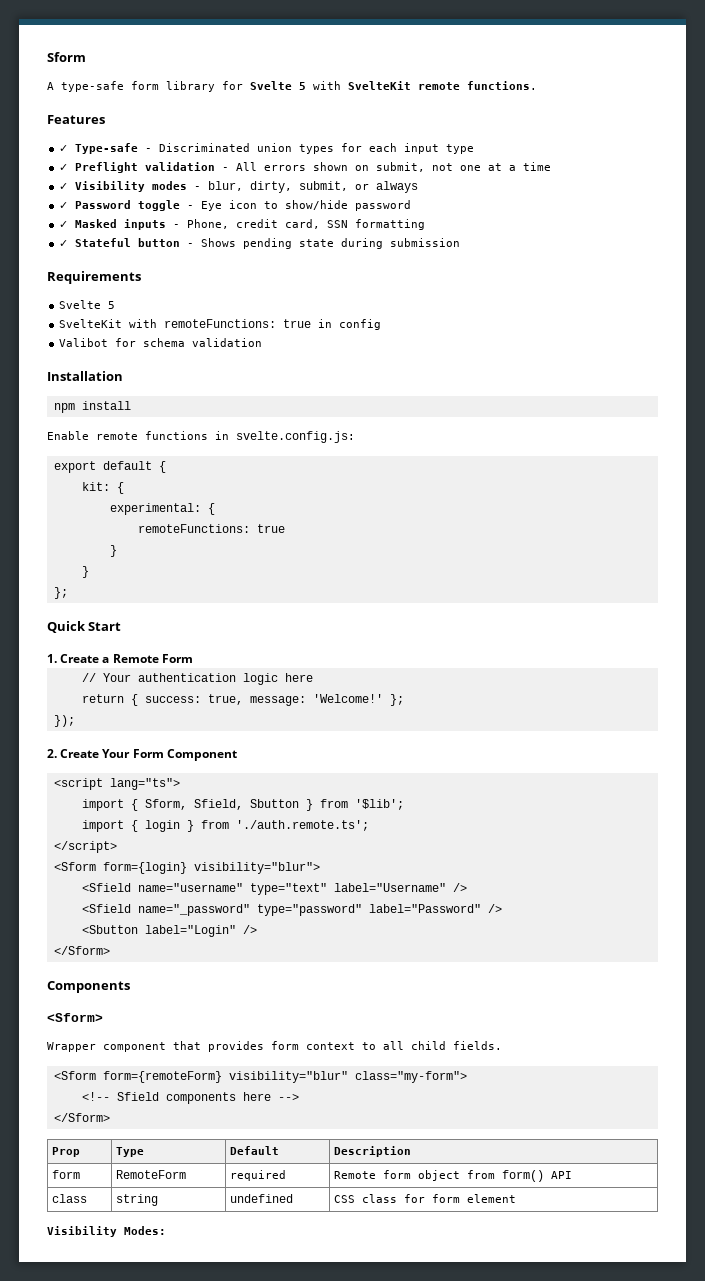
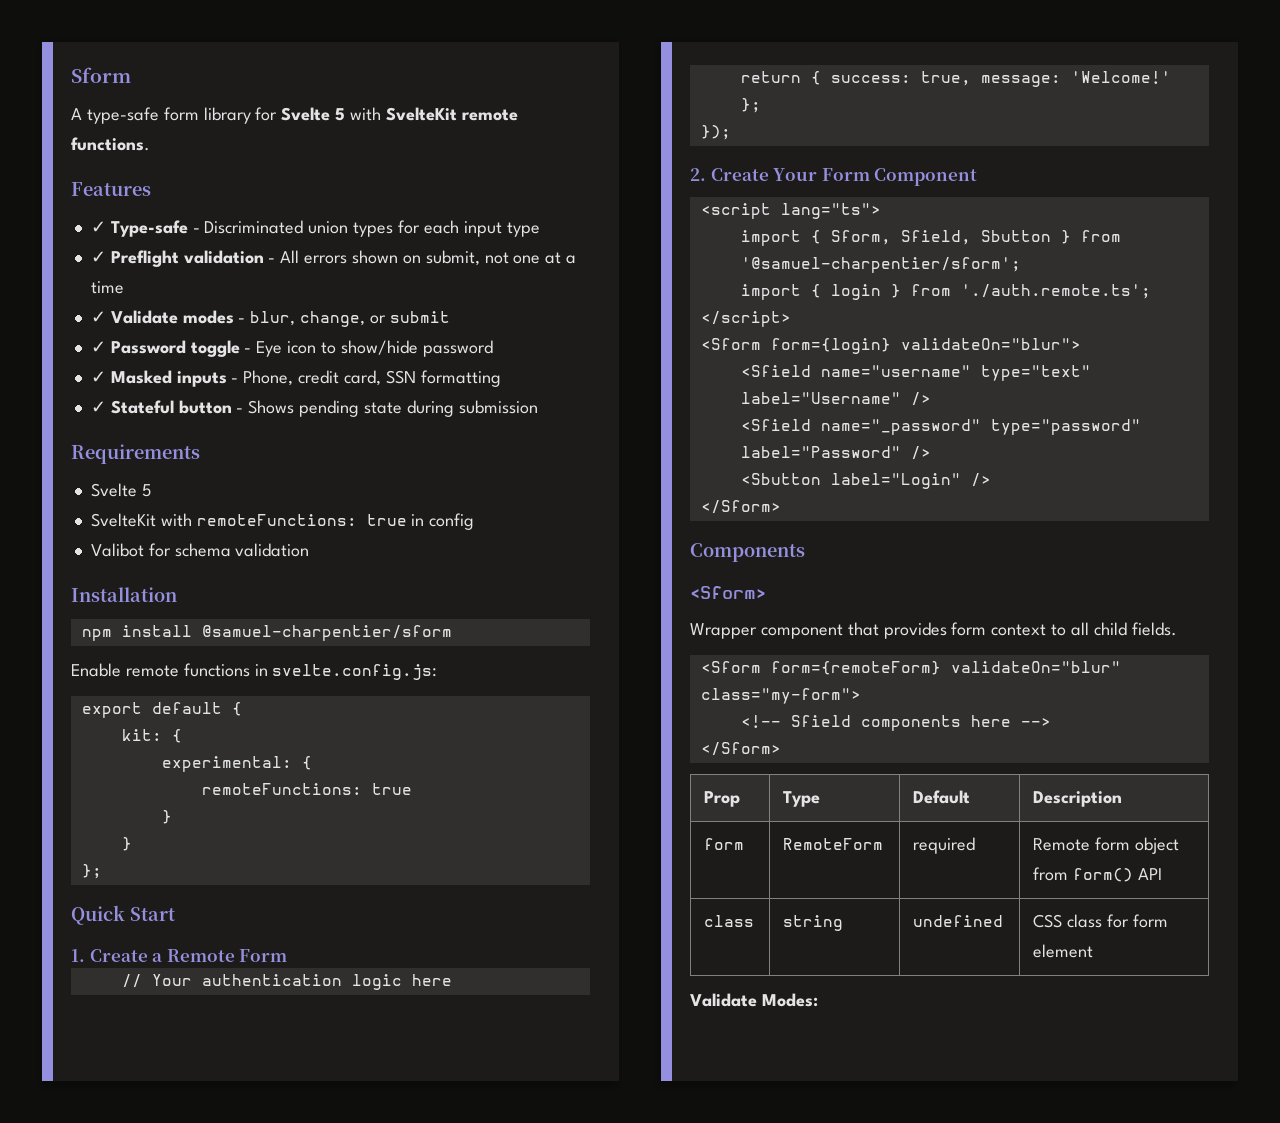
[75,181,146,192] Visibility -> [110,310,178,324] Validate
[250,181,419,193] dirty, submit, or always -> [300,311,450,327] change, or submit
(131, 405) none -> [201,625,452,641] @samuel-charpentier/sform
[354,799,404,810] '$lib'; -> [740,257,1021,273] '@samuel-charpentier/sform';
[193,862,320,874] visibility="blur"> -> [900,338,1081,350] validateOn="blur">
[228,1071,348,1083] visibility="blur" -> [950,661,1121,673] validateOn="blur"
[47,1226,117,1237] Visibility -> [690,993,757,1007] Validate

